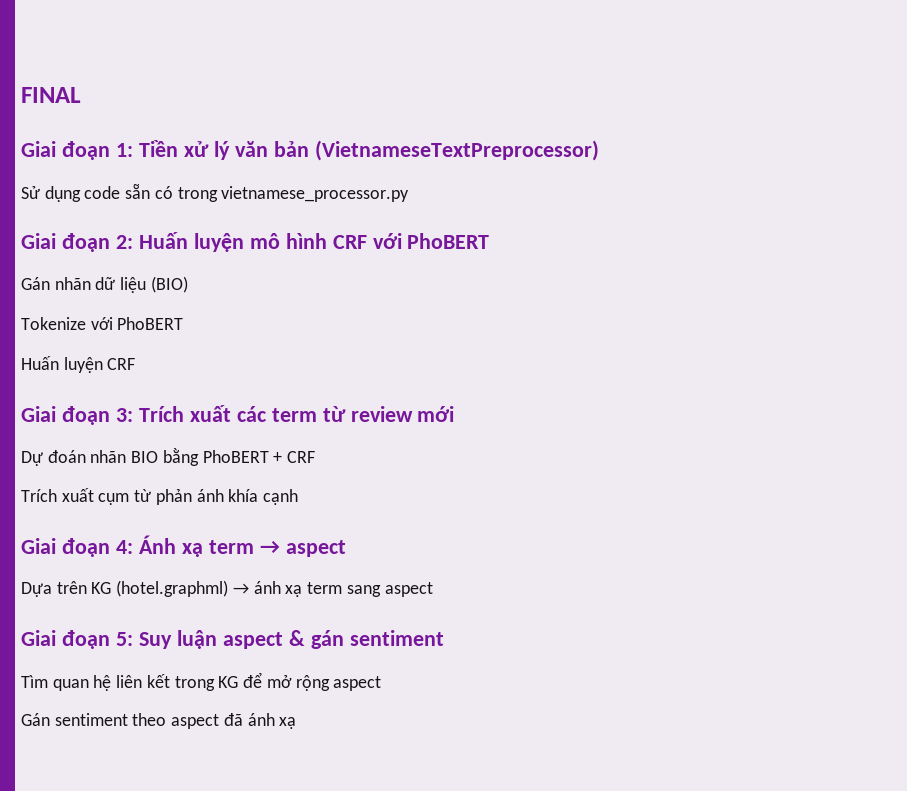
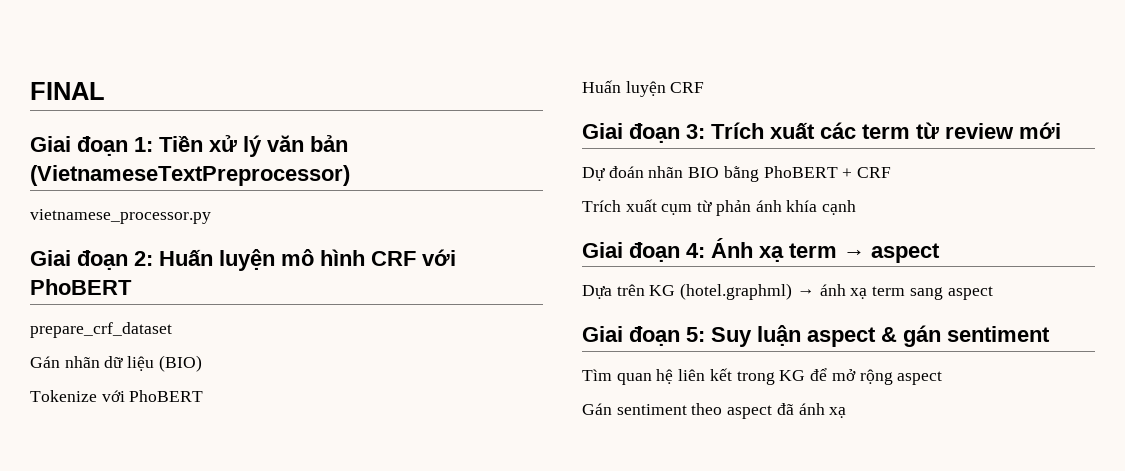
[21,183,218,202] Sử dụng code sẵn có trong -> (350, 175) none
(490, 241) none -> [30,322,172,338] // prepare_crf_dataset

